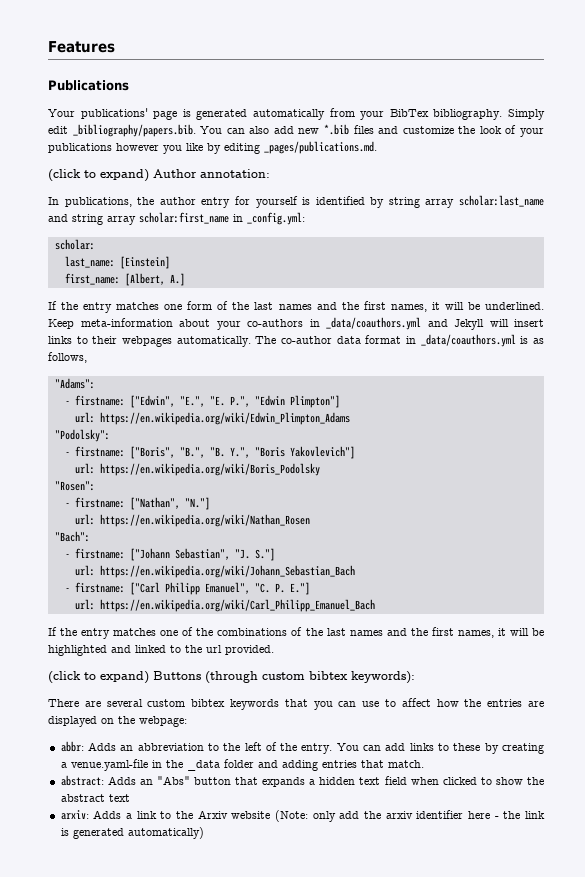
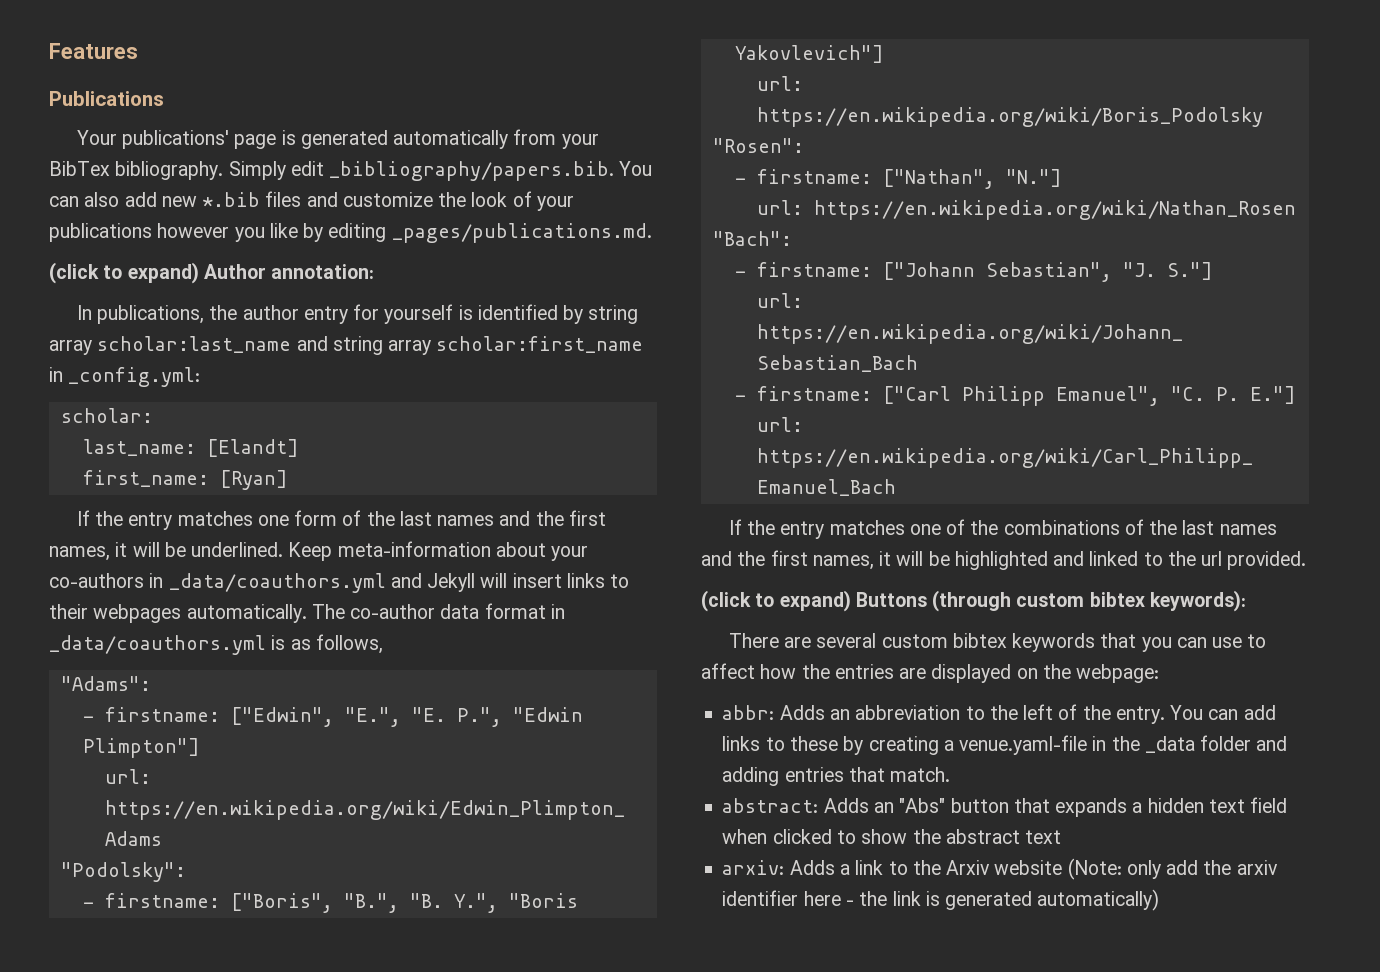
[119,256,170,269] [Einstein] -> [206,439,299,457] [Elandt]
[124,273,185,286] [Albert, A.] -> [219,470,288,490] [Ryan]

